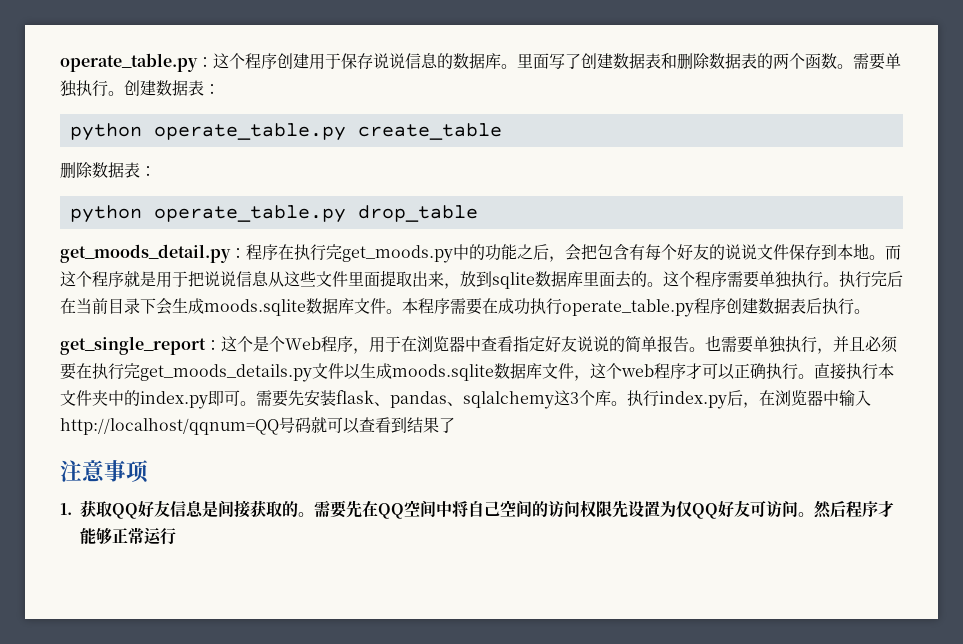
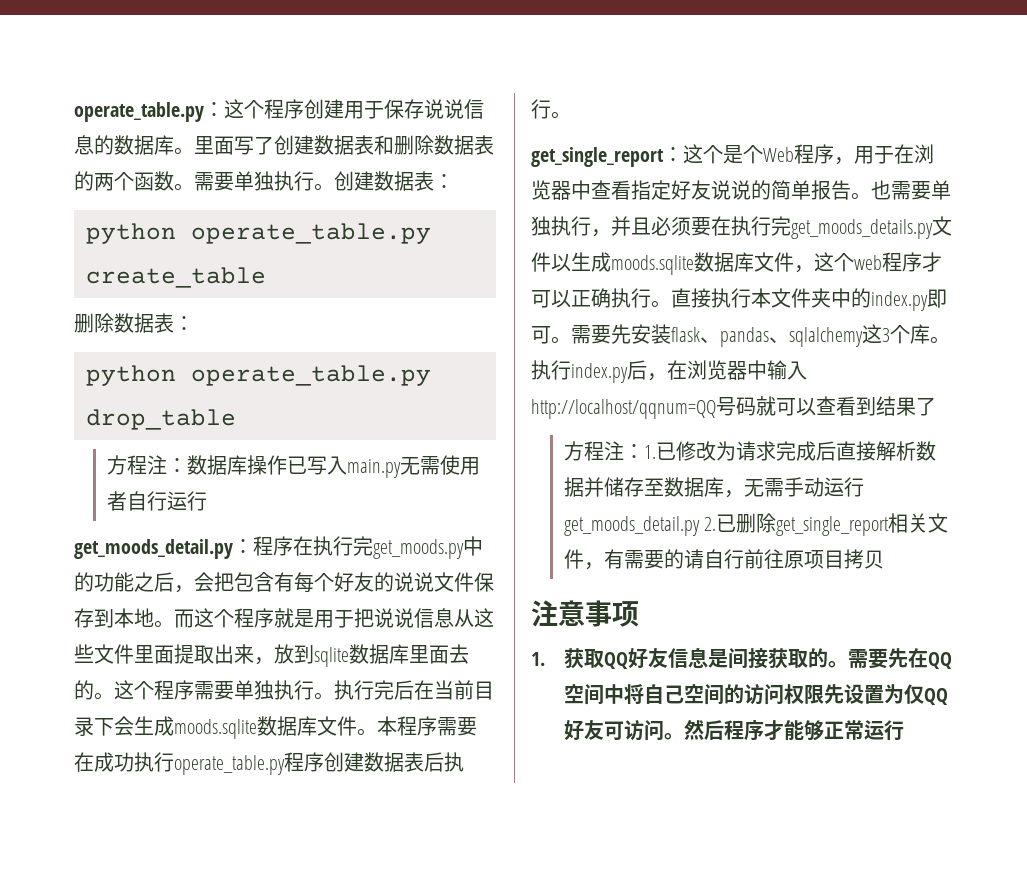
(478, 213) none -> [106,455,480,478] [106,491,207,511] // 方程注：数据库操作已写入main.py无需使用者自行运行
(455, 425) none -> [563,441,936,461] [563,477,864,498] [563,513,949,536] [563,549,884,570] // 方程注：1.已修改为请求完成后直接解析数据并储存至数据库，无需手动运行get_moods_detail.py 2.已删除get_single_report相关文件，有需要的请自行前往原项目拷贝

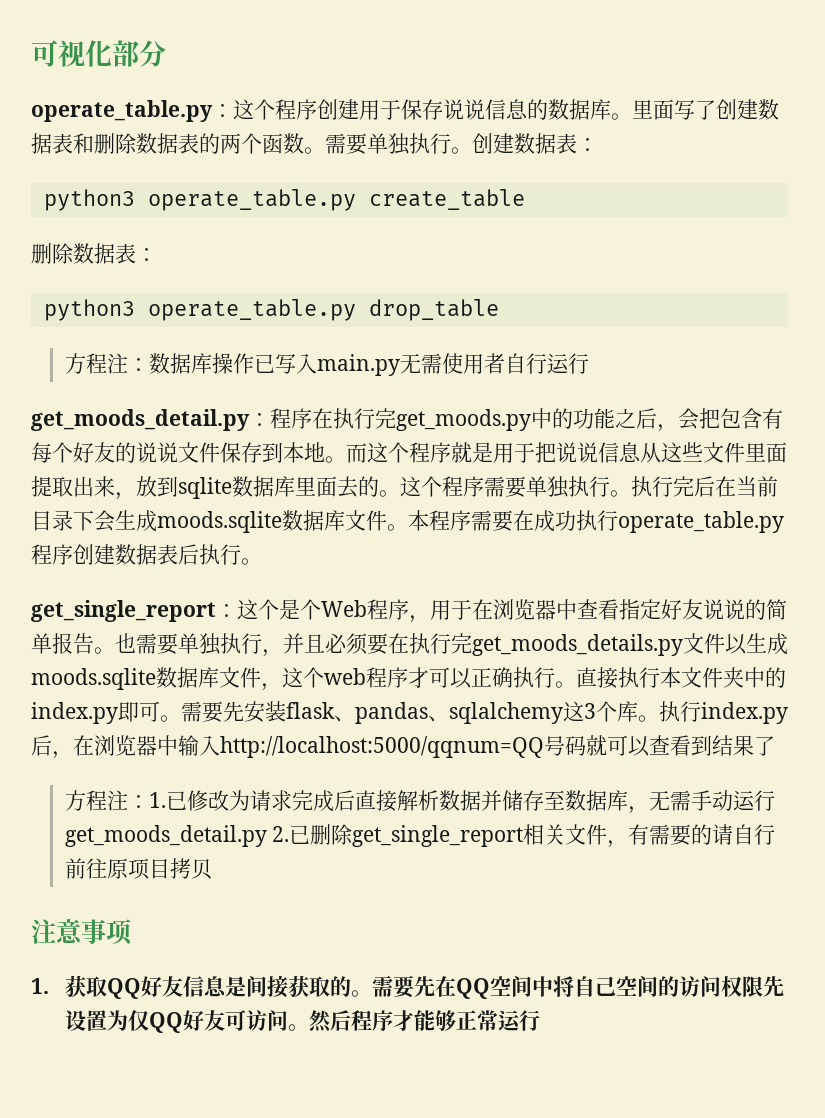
(74, 112) none -> [31,40,166,67] 可视化部分 //
[86,223,176,244] python -> [43,189,135,211] python3
[86,365,176,386] python -> [43,299,135,321] python3
[531,399,716,419] http://localhost/qqnum=QQ -> [220,736,544,758] http://localhost:5000/qqnum=QQ

